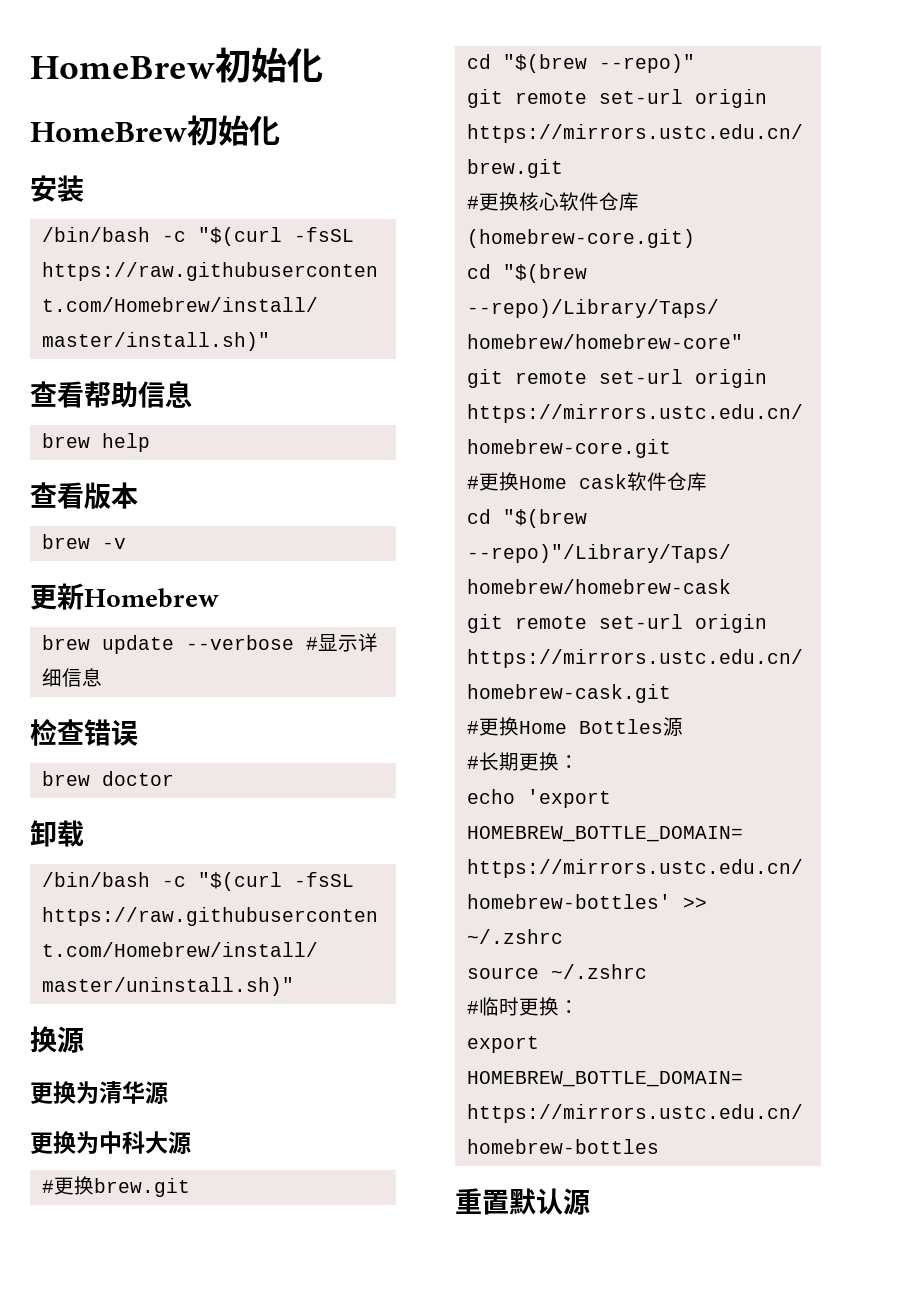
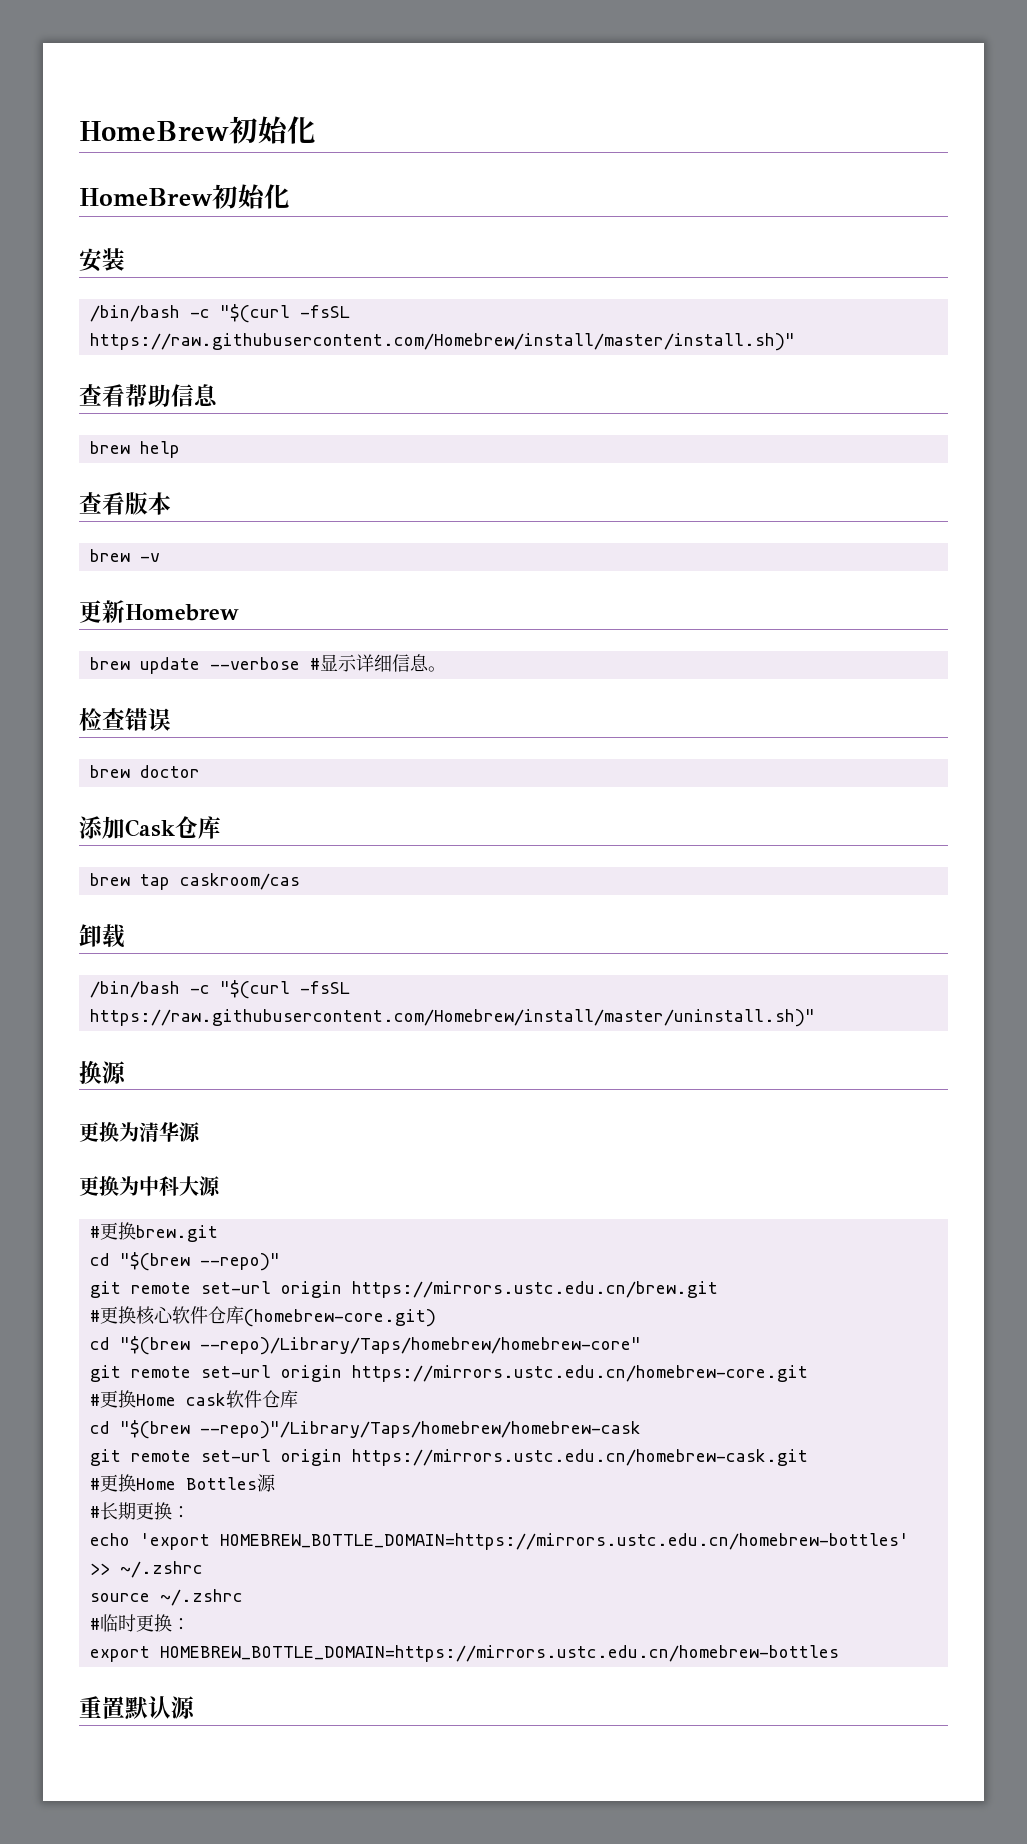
(102, 677) none -> [427,666,446,672] 。
(174, 778) none -> [79,816,221,839] [89,873,300,890] // 添加Cask仓库 // brew tap caskroom/cas

